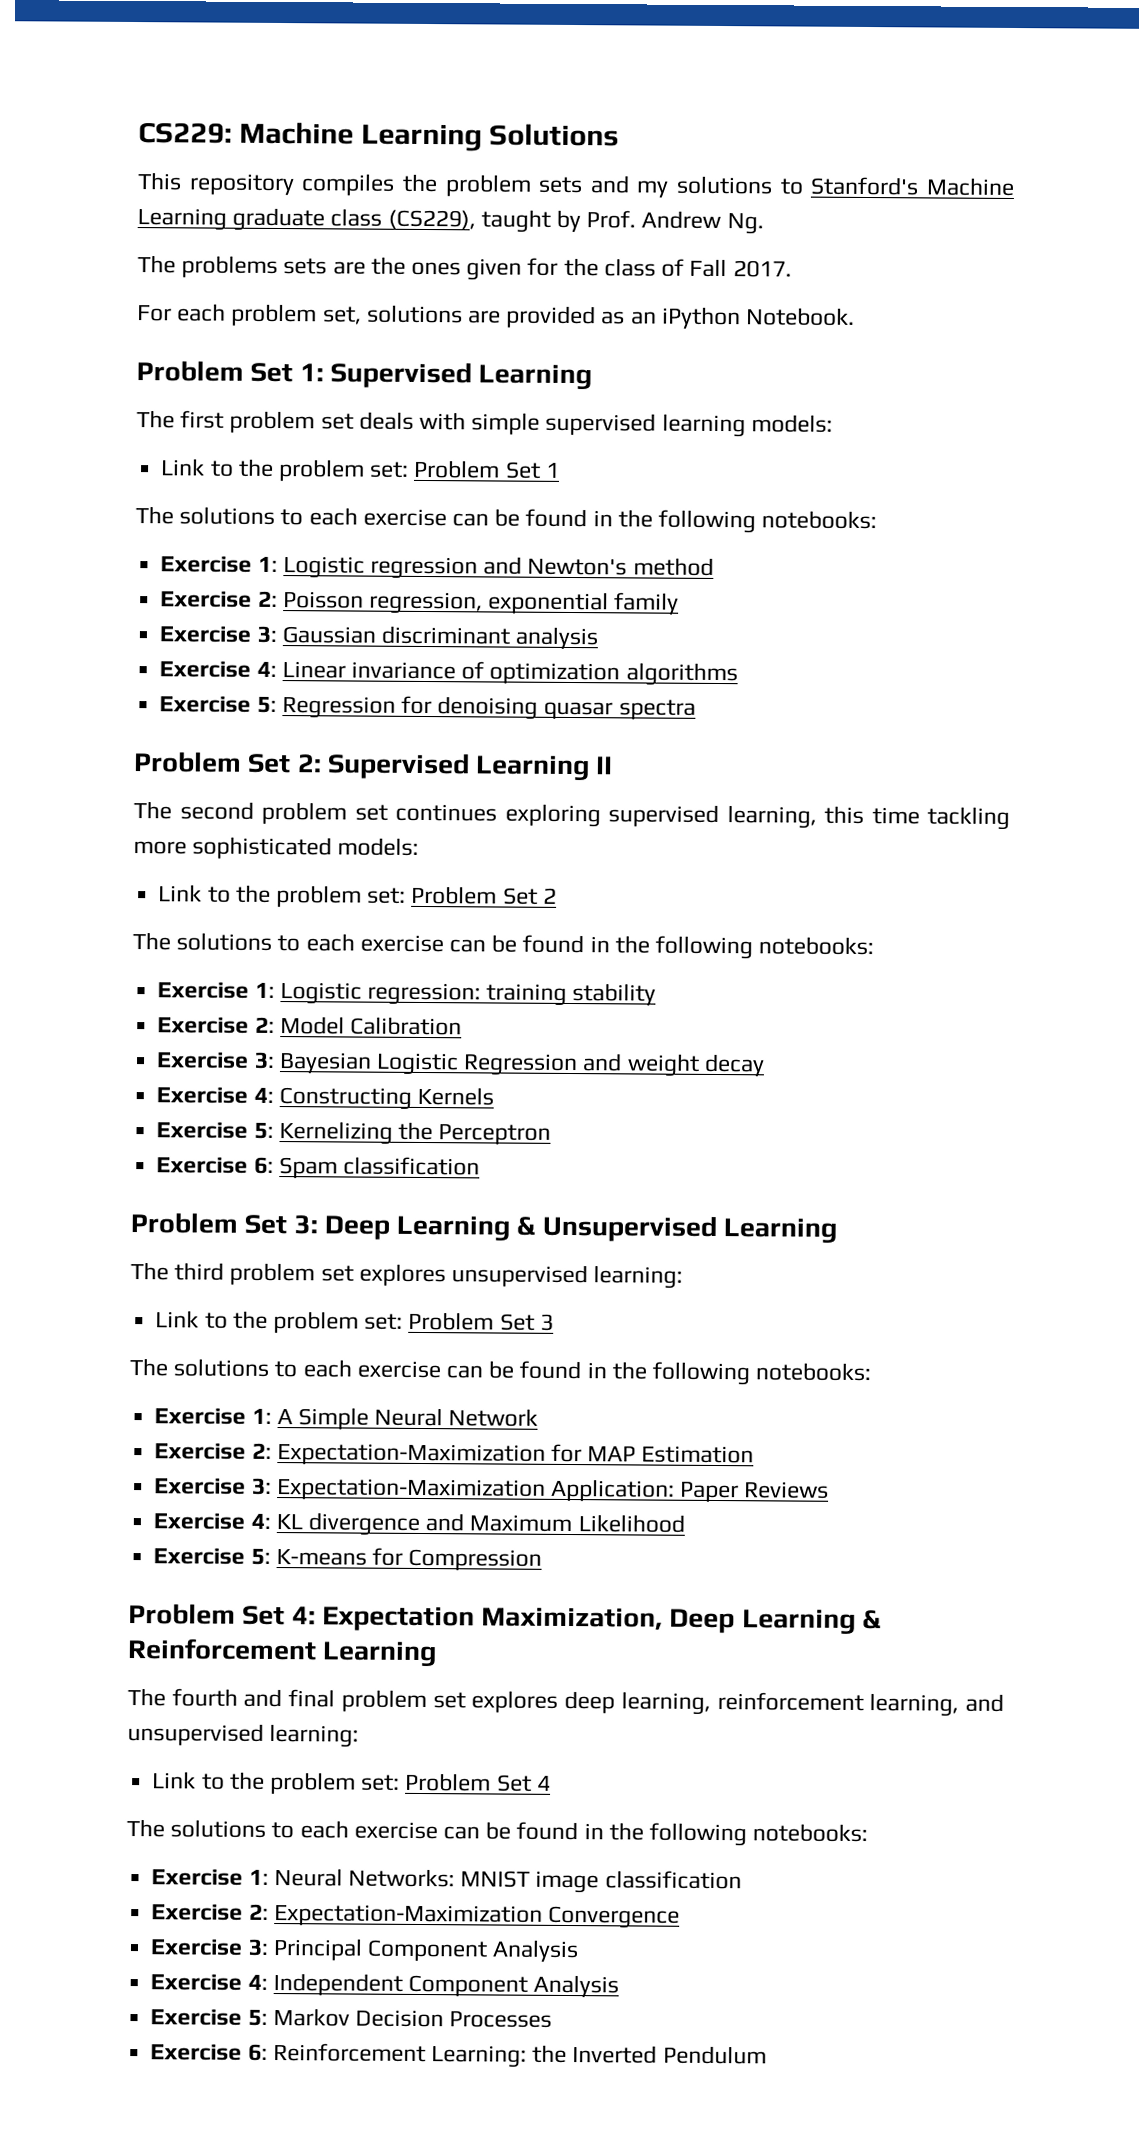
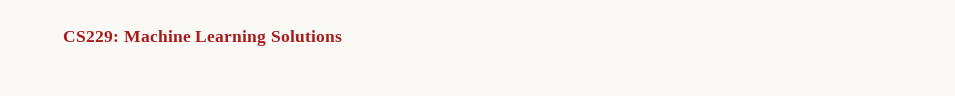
[137,172,1015,198] [137,207,764,235] [137,255,792,281] [137,303,856,330] [136,361,593,390] [136,410,833,438] [161,458,560,482] [135,506,878,534] [160,555,714,580] [160,590,680,615] [159,625,599,650] [159,660,738,687] [159,695,696,720] [133,752,614,781] [133,801,1010,830] [133,836,420,860] [158,884,557,908] [132,932,875,960] [157,981,657,1006] [157,1016,462,1036] [156,1051,765,1077] [156,1086,494,1110] [156,1121,552,1145] [156,1156,480,1179] [130,1213,838,1243] [130,1262,684,1289] [155,1310,554,1334] [129,1358,872,1386] [154,1407,539,1430] [154,1442,755,1466] [154,1477,830,1503] [153,1512,685,1536] [153,1547,543,1571] [128,1604,882,1634] [127,1638,438,1667] [127,1688,1005,1717] [127,1723,360,1748] [152,1771,551,1795] [126,1819,869,1847] [151,1868,742,1894] [151,1903,680,1929] [150,1937,580,1963] [150,1972,620,1998] [150,2007,553,2028] [150,2042,767,2068] // This repository compiles the problem sets and my solutions to Stanford's Machine Learning graduate class (CS229), taught by Prof. Andrew Ng. // The problems sets are the ones given for the class of Fall 2017. // For each problem set, solutions are provided as an iPython Notebook. // Problem Set 1: Supervised Learning // The first problem set deals with simple supervised learning models: // Link to the problem set: Problem Set 1 // The solutions to each exercise can be found in the following notebooks: // Exercise 1: Logistic regression and Newton's method // Exercise 2: Poisson regression, exponential family // Exercise 3: Gaussian discriminant analysis // Exercise 4: Linear invariance of optimization algorithms // Exercise 5: Regression for denoising quasar spectra // Problem Set 2: Supervised Learning II // The second problem set continues exploring supervised learning, this time tackling more sophisticated models: // Link to the problem set: Problem Set 2 // The solutions to each exercise can be found in the following notebooks: // Exercise 1: Logistic regression: training stability // Exercise 2: Model Calibration // Exercise 3: Bayesian Logistic Regression and weight decay // Exercise 4: Constructing Kernels // Exercise 5: Kernelizing the Perceptron // Exercise 6: Spam classification // Problem Set 3: Deep Learning & Unsupervised Learning // The third problem set explores unsupervised learning: // Link to the problem set: Problem Set 3 // The solutions to each exercise can be found in the following notebooks: // Exercise 1: A Simple Neural Network // Exercise 2: Expectation-Maximization for MAP Estimation // Exercise 3: Expectation-Maximization Application: Paper Reviews // Exercise 4: KL divergence and Maximum Likelihood // Exercise 5: K-means for Compression // Problem Set 4: Expectation Maximization, Deep Learning & Reinforcement Learning // The fourth and final problem set explores deep learning, reinforcement learning, and unsupervised learning: // Link to the problem set: Problem Set 4 // The solutions to each exercise can be found in the following notebooks: // Exercise 1: Neural Networks: MNIST image classification // Exercise 2: Expectation-Maximization Convergence // Exercise 3: Principal Component Analysis // Exercise 4: Independent Component Analysis // Exercise 5: Markov Decision Processes // Exercise 6: Reinforcement Learning: the Inverted Pendulum -> (343, 36) none

